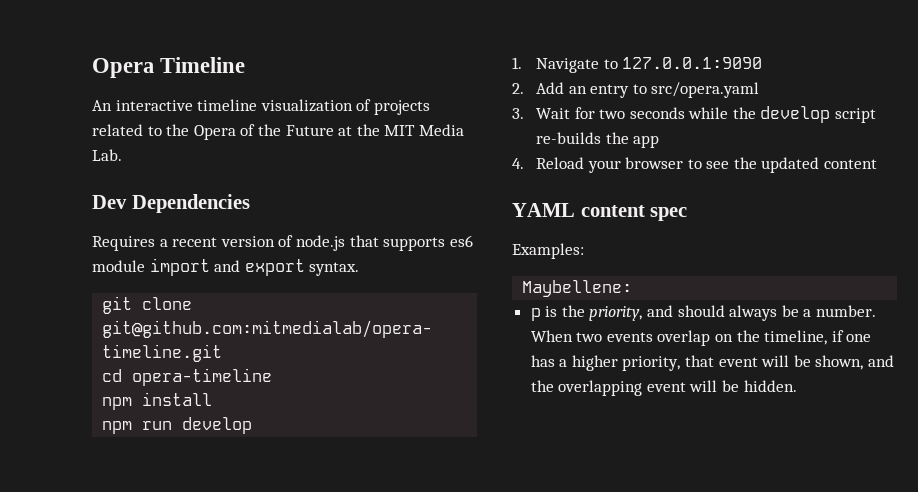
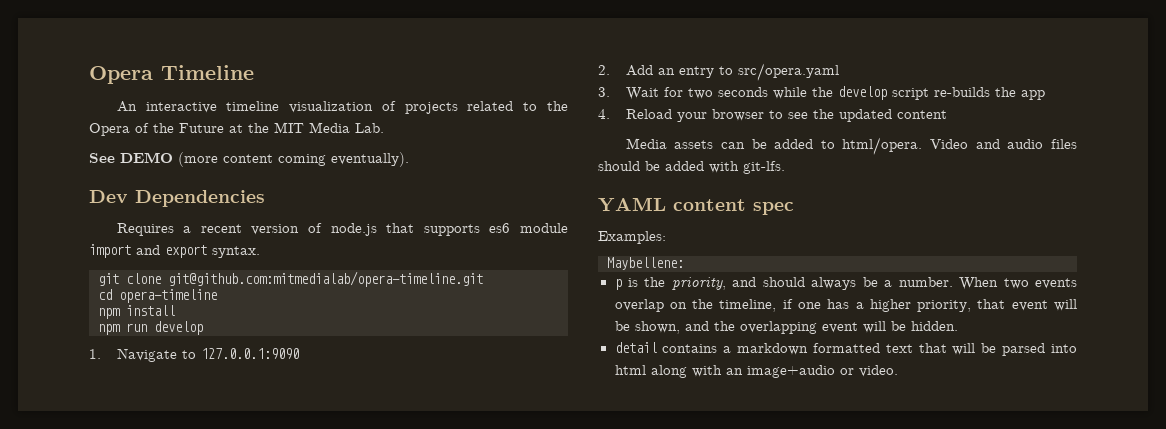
(122, 155) none -> [89,152,409,167] // See DEMO (more content coming eventually).
(878, 164) none -> [625,137,1077,155] [598,161,785,174] // Media assets can be added to html/opera. Video and audio files should be added with git-lfs.
(797, 386) none -> [614,342,1077,356] [614,365,898,378] // detail contains a markdown formatted text that will be parsed into html along with an image+audio or video.

